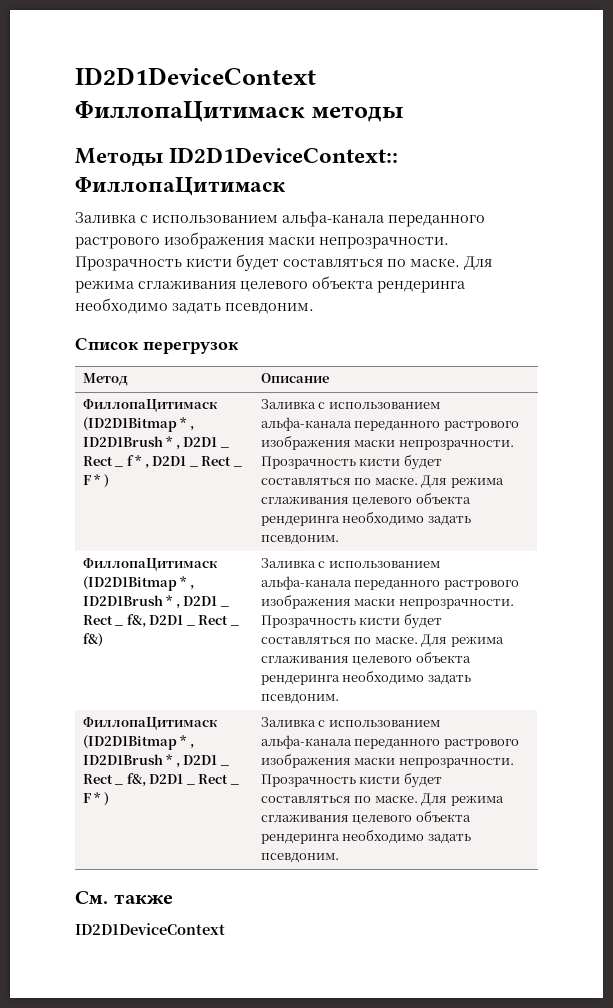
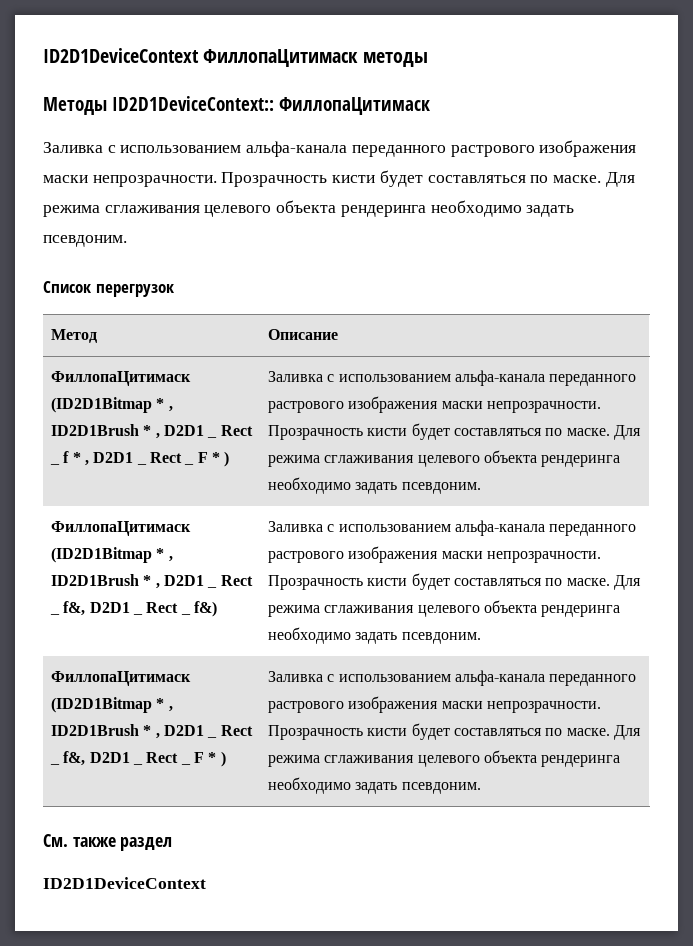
(173, 899) none -> [120,837,173,851] раздел

